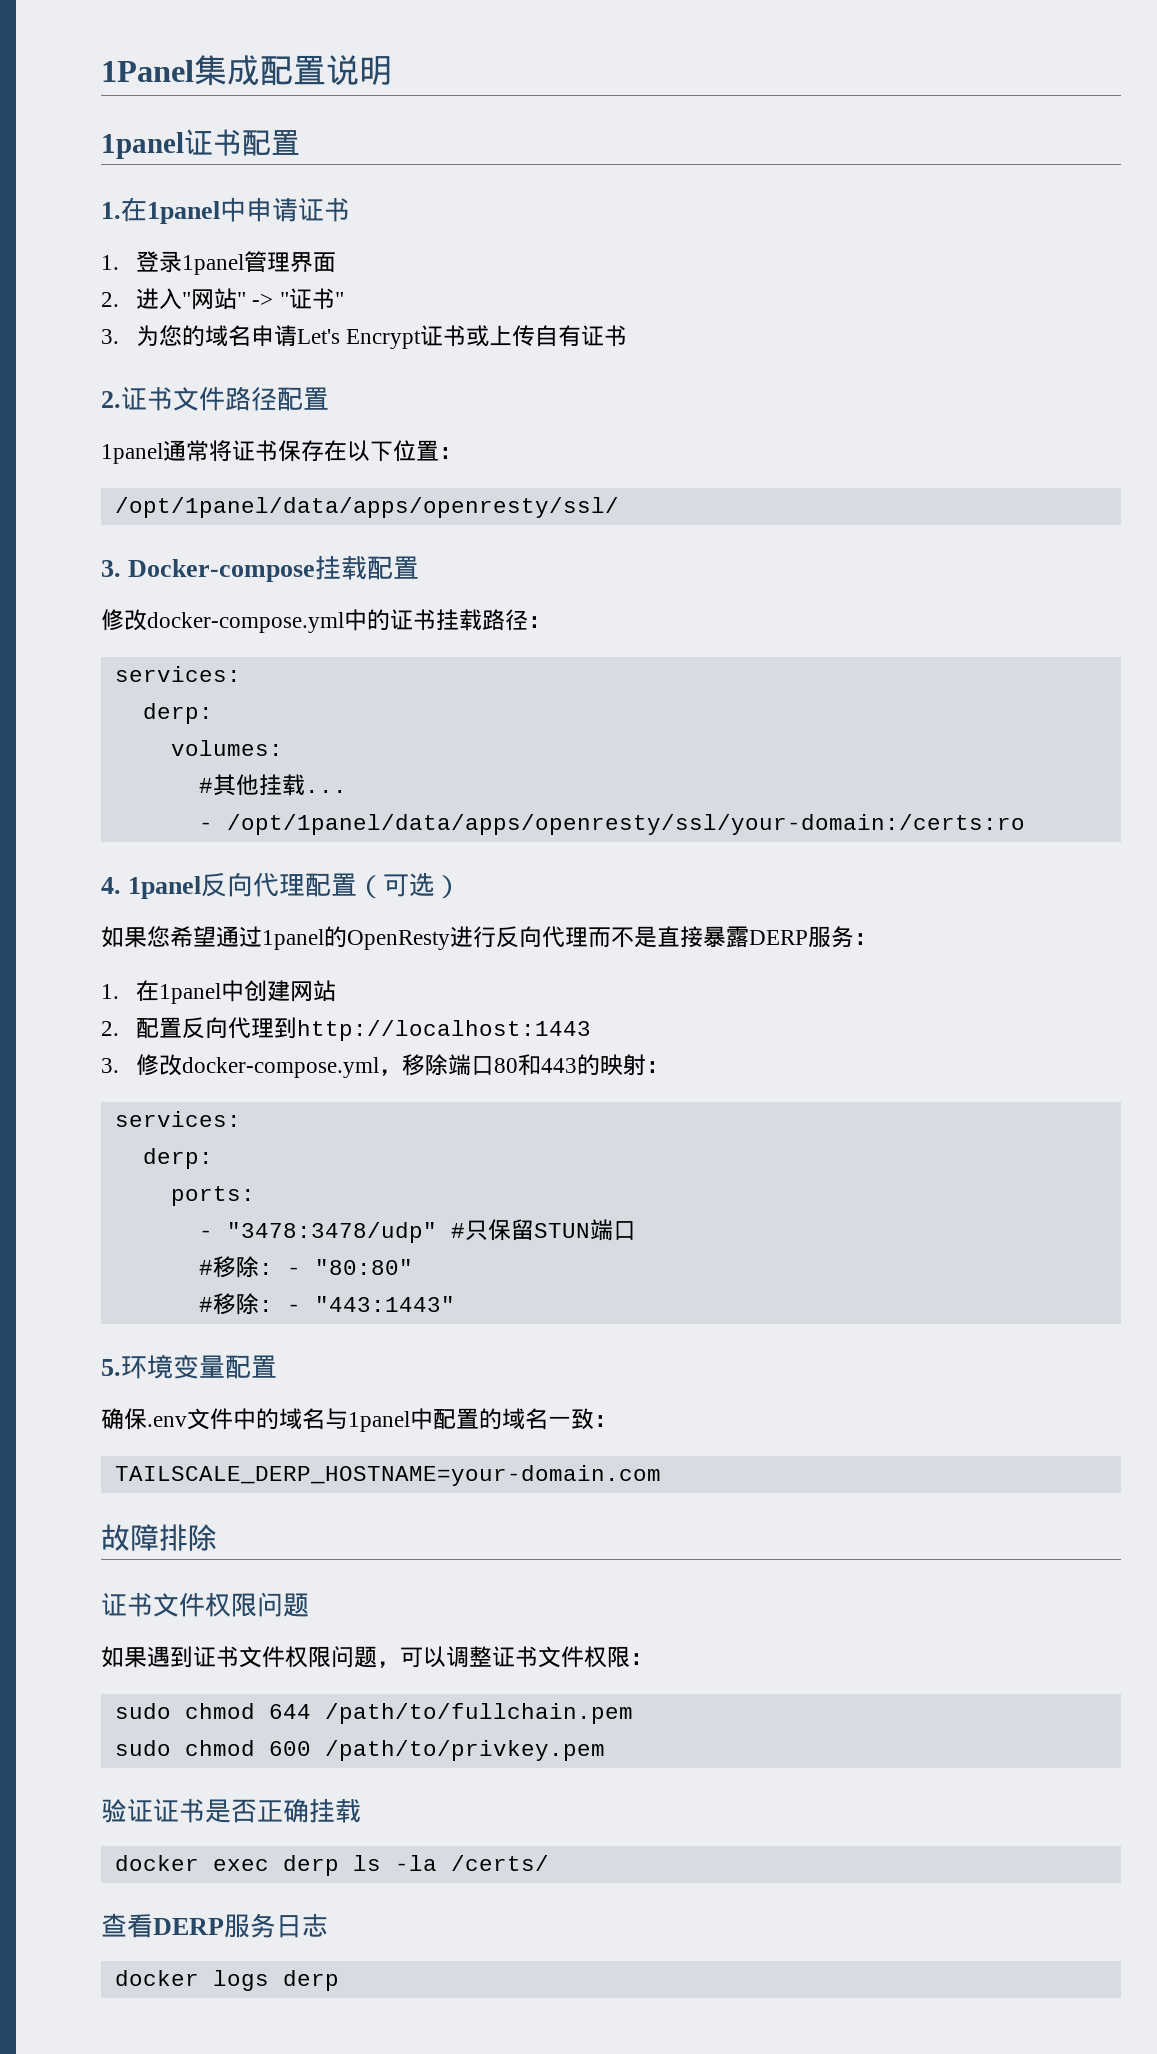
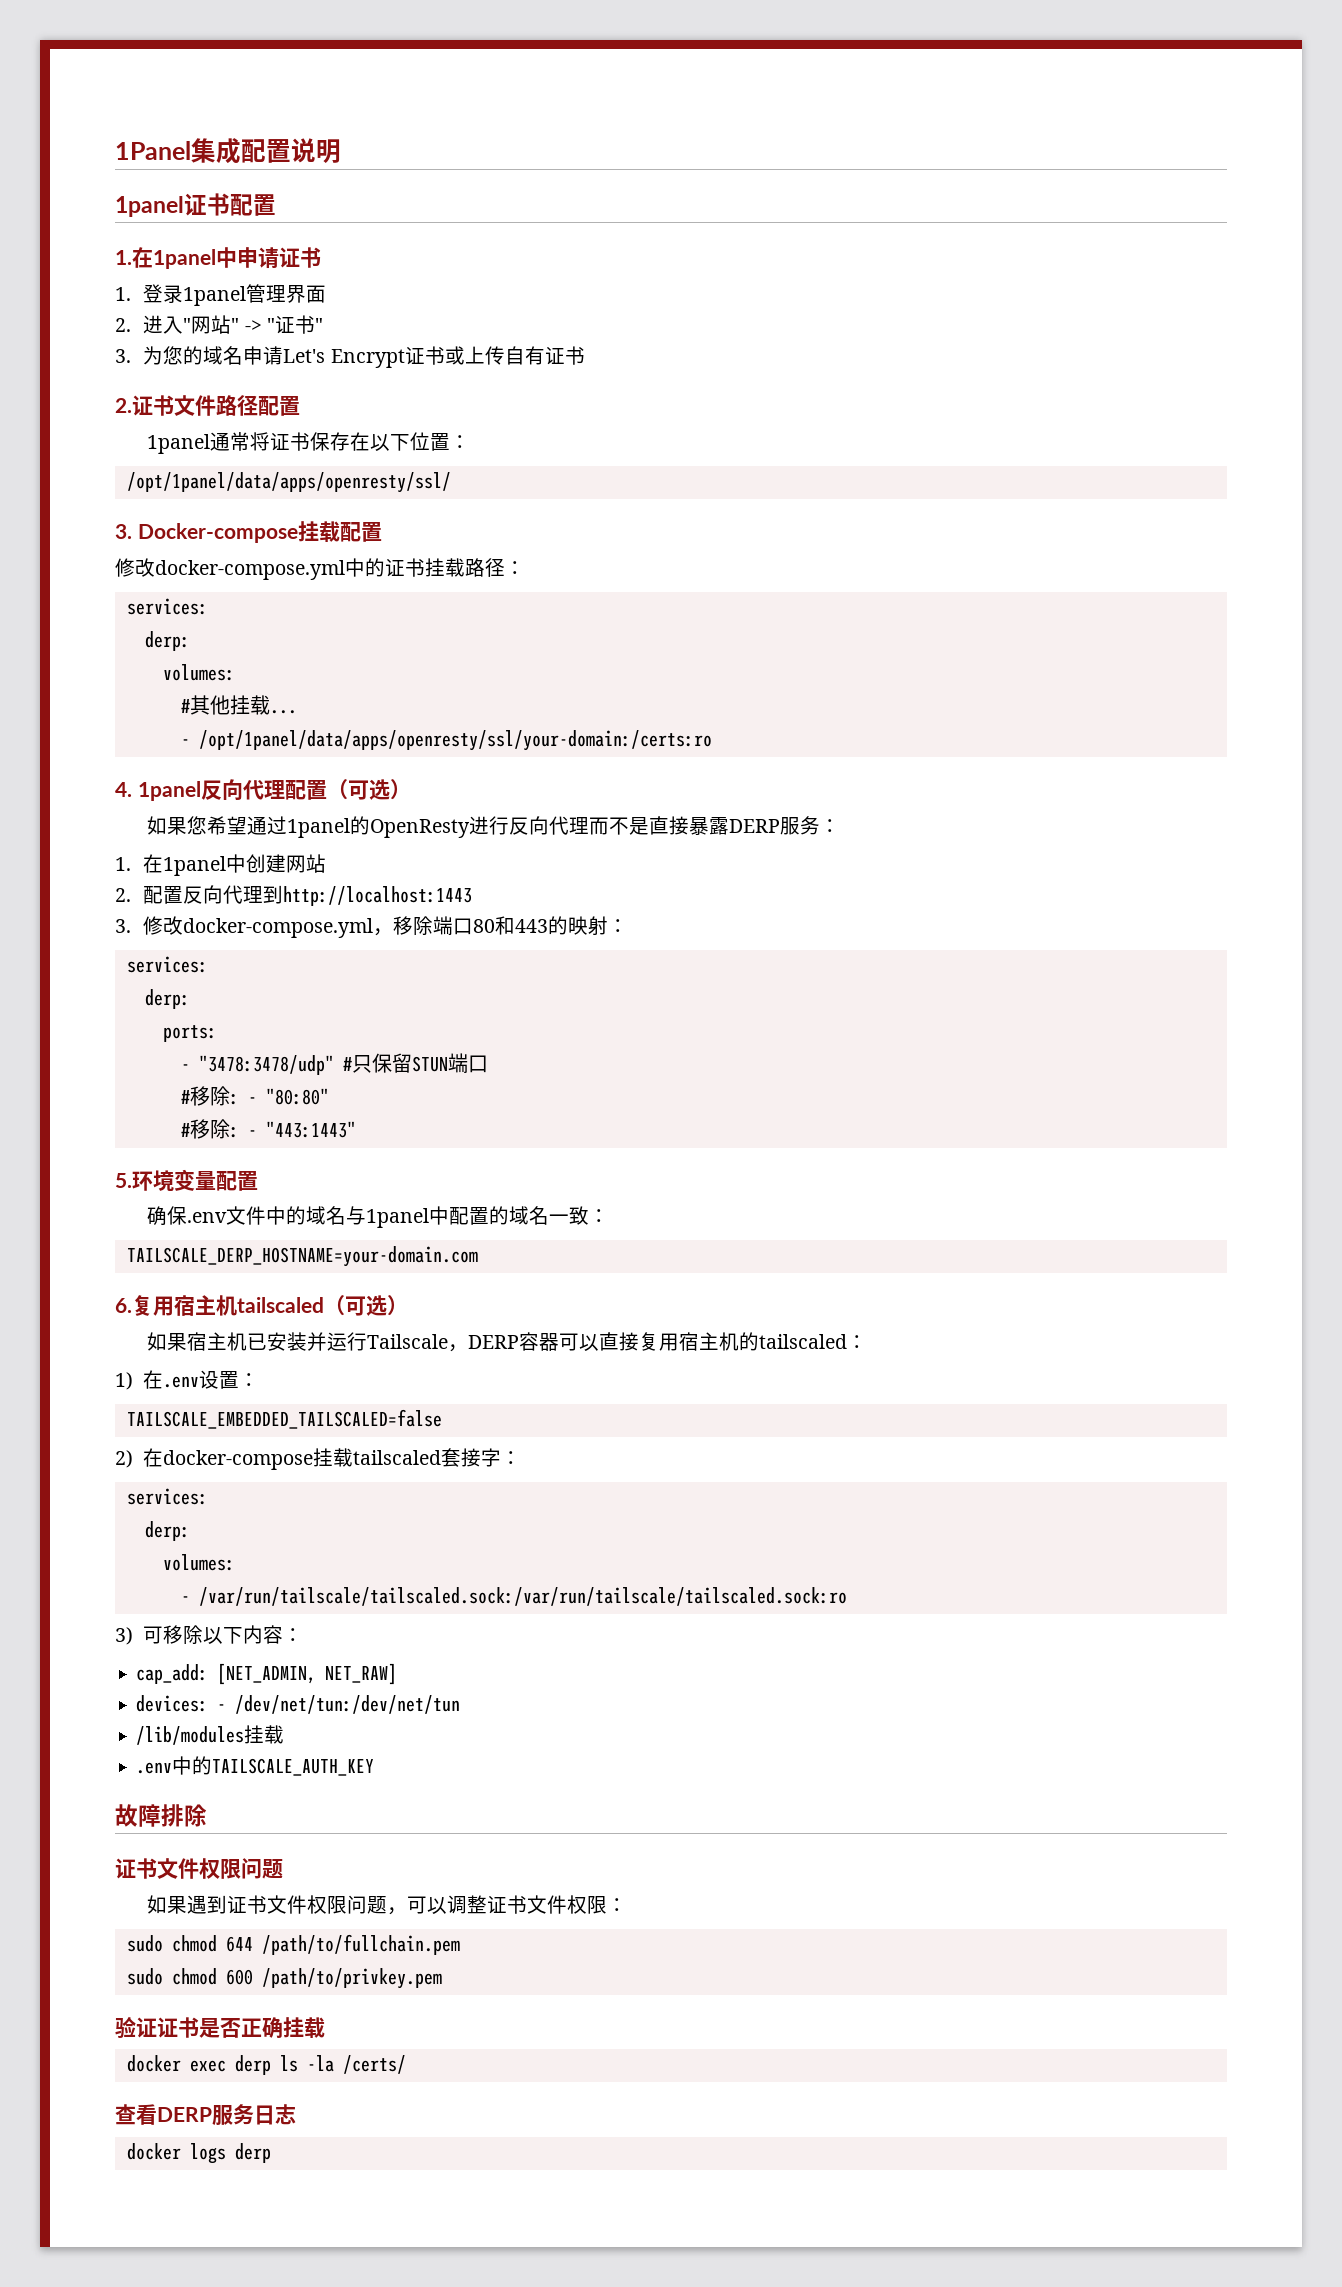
(661, 1475) none -> [115,1295,408,1316] [147,1332,868,1352] [115,1370,260,1390] [126,1409,442,1429] [115,1448,522,1470] [126,1488,208,1505] [144,1521,190,1541] [162,1554,235,1571] [180,1587,847,1606] [115,1625,304,1645] [136,1663,398,1685] [136,1695,461,1714] [136,1725,285,1745] [136,1756,375,1776] // 6.复用宿主机tailscaled（可选） // 如果宿主机已安装并运行Tailscale，DERP容器可以直接复用宿主机的tailscaled： // 1)在.env设置： // TAILSCALE_EMBEDDED_TAILSCALED=false // 2)在docker-compose挂载tailscaled套接字： // services: // derp: // volumes: // - /var/run/tailscale/tailscaled.sock:/var/run/tailscale/tailscaled.sock:ro // 3)可移除以下内容： // cap_add: [NET_ADMIN, NET_RAW] // devices: - /dev/net/tun:/dev/net/tun // /lib/modules挂载 // .env中的TAILSCALE_AUTH_KEY

